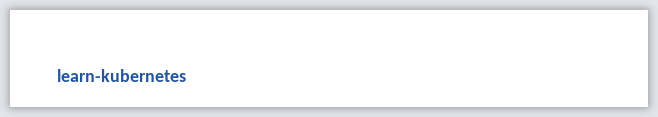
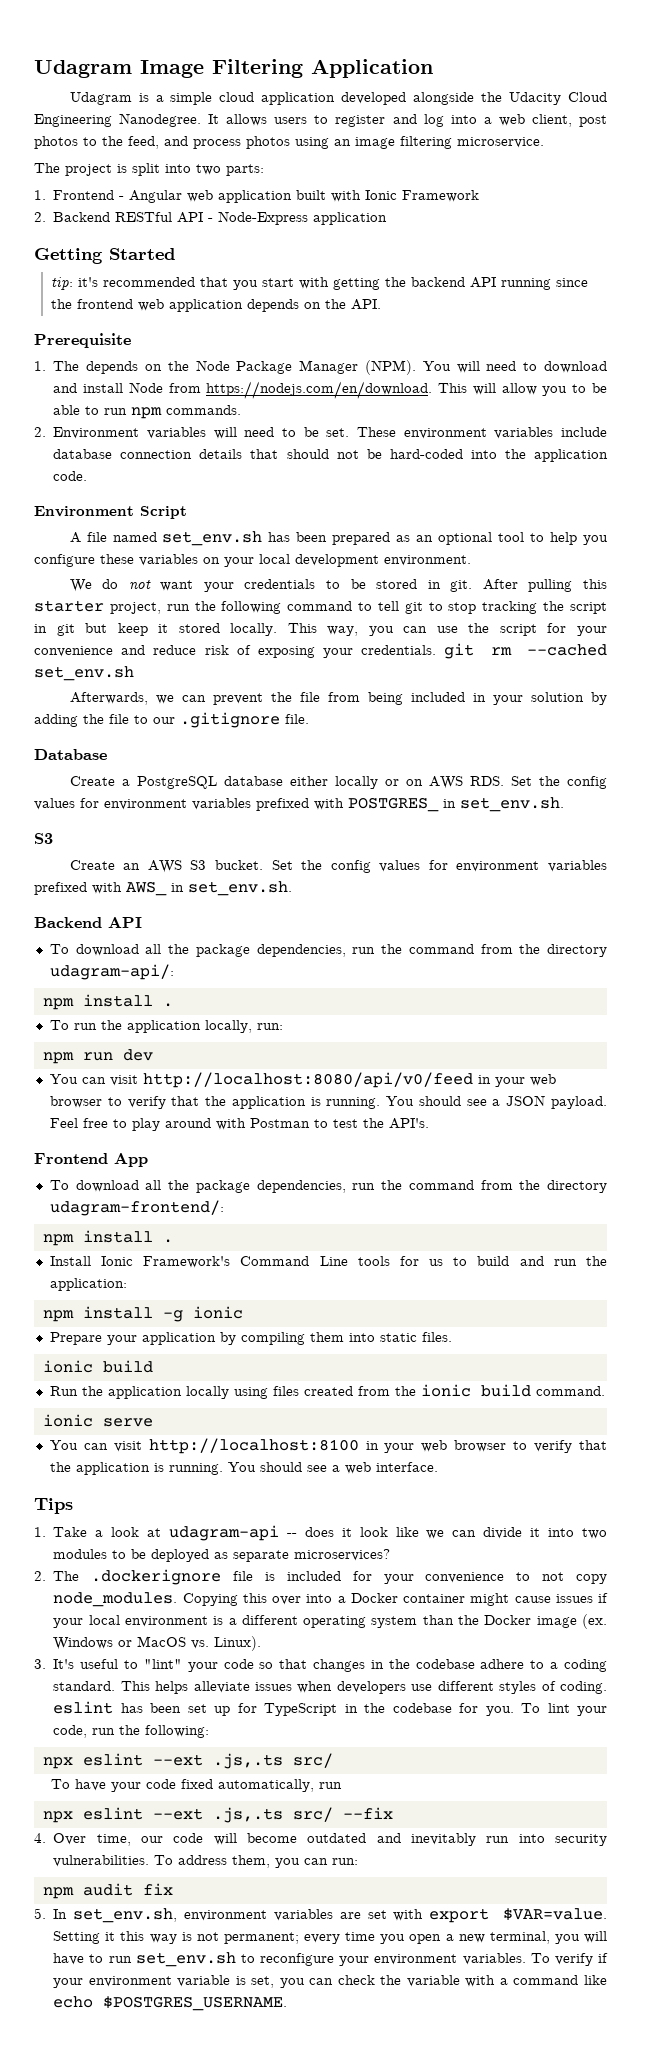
[57,69,186,82] learn-kubernetes -> [34,59,433,78] [69,92,608,105] [34,113,608,127] [34,136,544,149] [34,163,264,176] [34,190,480,203] [34,211,388,225] [34,248,175,264] [51,277,589,290] [51,299,382,312] [34,333,131,348] [34,360,607,375] [53,381,607,399] [53,405,242,419] [34,427,607,439] [53,449,608,462] [53,471,88,481] [34,506,187,519] [69,531,608,546] [34,554,471,567] [69,579,607,592] [34,600,607,614] [34,623,608,636] [34,643,607,659] [34,666,134,681] [69,692,607,705] [34,712,309,728] [34,749,107,760] [69,776,607,789] [34,797,564,812] [34,833,53,844] [69,860,607,873] [34,881,292,896] [34,917,142,928] [49,944,608,957] [49,964,174,980] [42,994,173,1010] [49,1020,283,1033] [42,1049,153,1064] [49,1072,556,1088] [49,1095,607,1109] [49,1118,429,1131] [34,1153,148,1167] [49,1180,608,1193] [49,1200,224,1216] [42,1230,173,1246] [49,1256,608,1268] [49,1278,127,1291] [42,1306,243,1322] [49,1332,452,1345] [42,1360,153,1373] [49,1384,605,1399] [42,1414,153,1427] [49,1438,607,1454] [49,1462,438,1475] [34,1498,73,1514] [34,1525,608,1541] [53,1549,391,1562] [34,1569,607,1585] [53,1592,608,1607] [53,1614,607,1629] [53,1636,262,1651] [34,1659,608,1672] [53,1681,607,1694] [53,1701,607,1716] [53,1725,210,1738] [42,1753,333,1769] [51,1779,343,1792] [42,1807,393,1823] [34,1833,607,1846] [53,1855,359,1868] [42,1883,173,1899] [34,1908,607,1923] [53,1931,607,1944] [53,1952,608,1967] [53,1975,607,1988] [53,1996,288,2011] Udagram Image Filtering Application // Udagram is a simple cloud application developed alongside the Udacity Cloud Engineering Nanodegree. It allows users to register and log into a web client, post photos to the feed, and process photos using an image filtering microservice. // The project is split into two parts: // 1. Frontend - Angular web application built with Ionic Framework // 2. Backend RESTful API - Node-Express application // Getting Started // tip: it's recommended that you start with getting the backend API running since the frontend web application depends on the API. // Prerequisite // 1. The depends on the Node Package Manager (NPM). You will need to download and install Node from https://nodejs.com/en/download. This will allow you to be able to run npm commands. // 2. Environment variables will need to be set. These environment variables include database connection details that should not be hard-coded into the application code. // Environment Script // A file named set_env.sh has been prepared as an optional tool to help you configure these variables on your local development environment. // We do not want your credentials to be stored in git. After pulling this starter project, run the following command to tell git to stop tracking the script in git but keep it stored locally. This way, you can use the script for your convenience and reduce risk of exposing your credentials. git rm --cached set_env.sh // Afterwards, we can prevent the file from being included in your solution by adding the file to our .gitignore file. // Database // Create a PostgreSQL database either locally or on AWS RDS. Set the config values for environment variables prefixed with POSTGRES_ in set_env.sh. // S3 // Create an AWS S3 bucket. Set the config values for environment variables prefixed with AWS_ in set_env.sh. // Backend API // To download all the package dependencies, run the command from the directory udagram-api/: // npm install . // To run the application locally, run: // npm run dev // You can visit http://localhost:8080/api/v0/feed in your web browser to verify that the application is running. You should see a JSON payload. Feel free to play around with Postman to test the API's. // Frontend App // To download all the package dependencies, run the command from the directory udagram-frontend/: // npm install . // Install Ionic Framework's Command Line tools for us to build and run the application: // npm install -g ionic // Prepare your application by compiling them into static files. // ionic build // Run the application locally using files created from the ionic build command. // ionic serve // You can visit http://localhost:8100 in your web browser to verify that the application is running. You should see a web interface. // Tips // 1. Take a look at udagram-api -- does it look like we can divide it into two modules to be deployed as separate microservices? // 2. The .dockerignore file is included for your convenience to not copy node_modules. Copying this over into a Docker container might cause issues if your local environment is a different operating system than the Docker image (ex. Windows or MacOS vs. Linux). // 3. It's useful to "lint" your code so that changes in the codebase adhere to a coding standard. This helps alleviate issues when developers use different styles of coding. eslint has been set up for TypeScript in the codebase for you. To lint your code, run the following: // npx eslint --ext .js,.ts src/ // To have your code fixed automatically, run // npx eslint --ext .js,.ts src/ --fix // 4. Over time, our code will become outdated and inevitably run into security vulnerabilities. To address them, you can run: // npm audit fix // 5. In set_env.sh, environment variables are set with export $VAR=value. Setting it this way is not permanent; every time you open a new terminal, you will have to run set_env.sh to reconfigure your environment variables. To verify if your environment variable is set, you can check the variable with a command like echo $POSTGRES_USERNAME.

